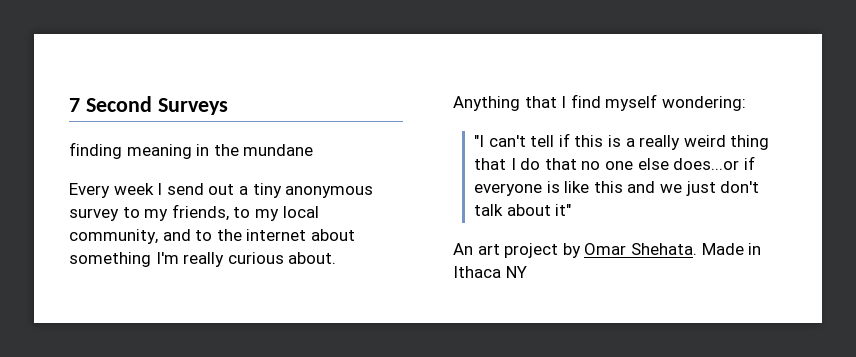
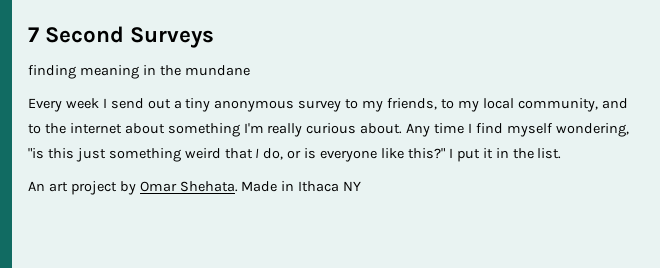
[453,96,557,111] Anything that -> [406,123,465,137] Any time
[661,96,746,111] [474,133,770,150] [474,156,755,170] [474,181,760,196] [474,204,572,216] wondering: // "I can't tell if this is a really weird thing that I do that no one else does...or if everyone is like this and we just don't talk about it" -> [555,123,629,137] [28,148,562,162] wondering, "is this just something weird that I do, or is everyone like this?" I put it in the list.

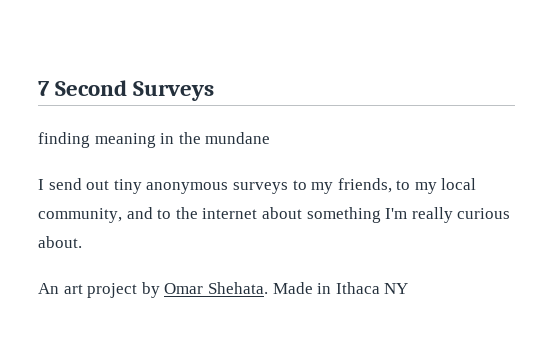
[28,98,99,112] Every week -> (271, 138) none
[173,100,182,109] a -> (110, 185) none
[298,100,342,112] survey -> [232,182,288,194] surveys
[406,123,629,137] [28,148,562,162] Any time I find myself wondering, "is this just something weird that I do, or is everyone like this?" I put it in the list. -> (82, 242) none

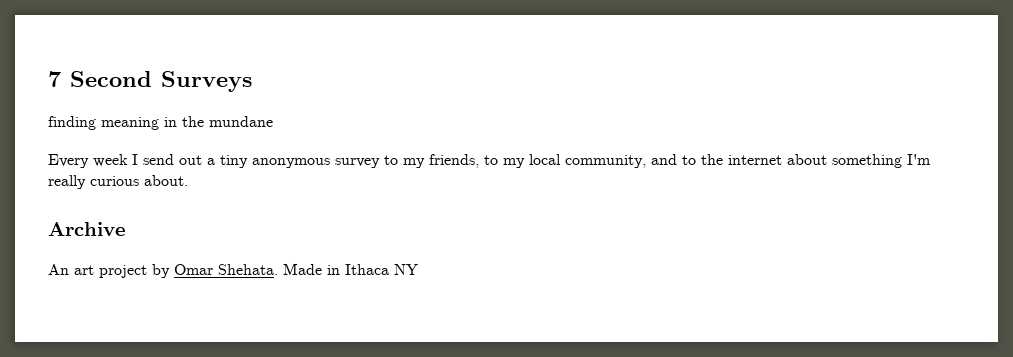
(271, 138) none -> [48,154,128,168] Every week
(110, 185) none -> [207,158,215,165] a
[232,182,288,194] surveys -> [335,158,380,168] survey
(82, 242) none -> [48,222,126,236] // Archive

